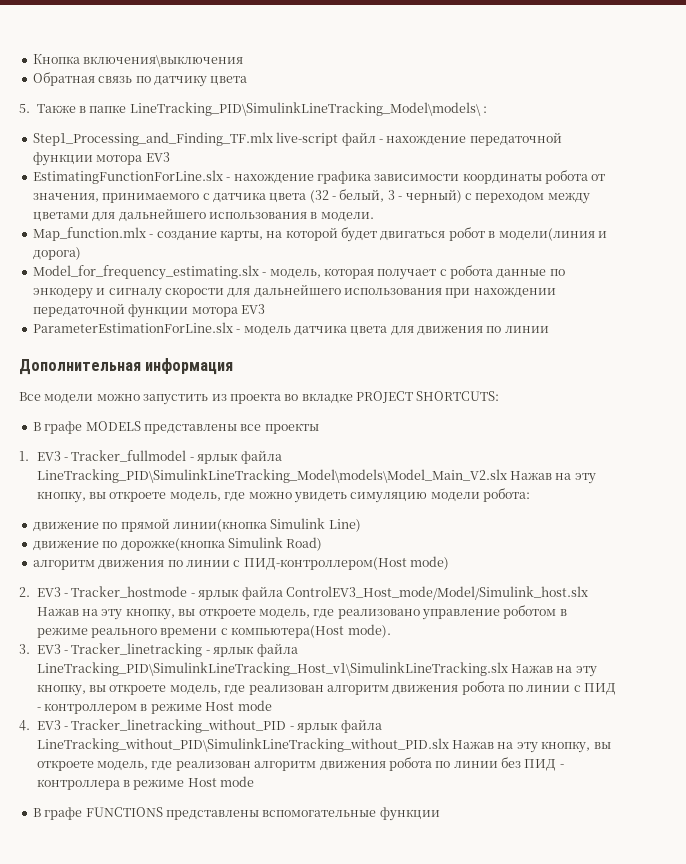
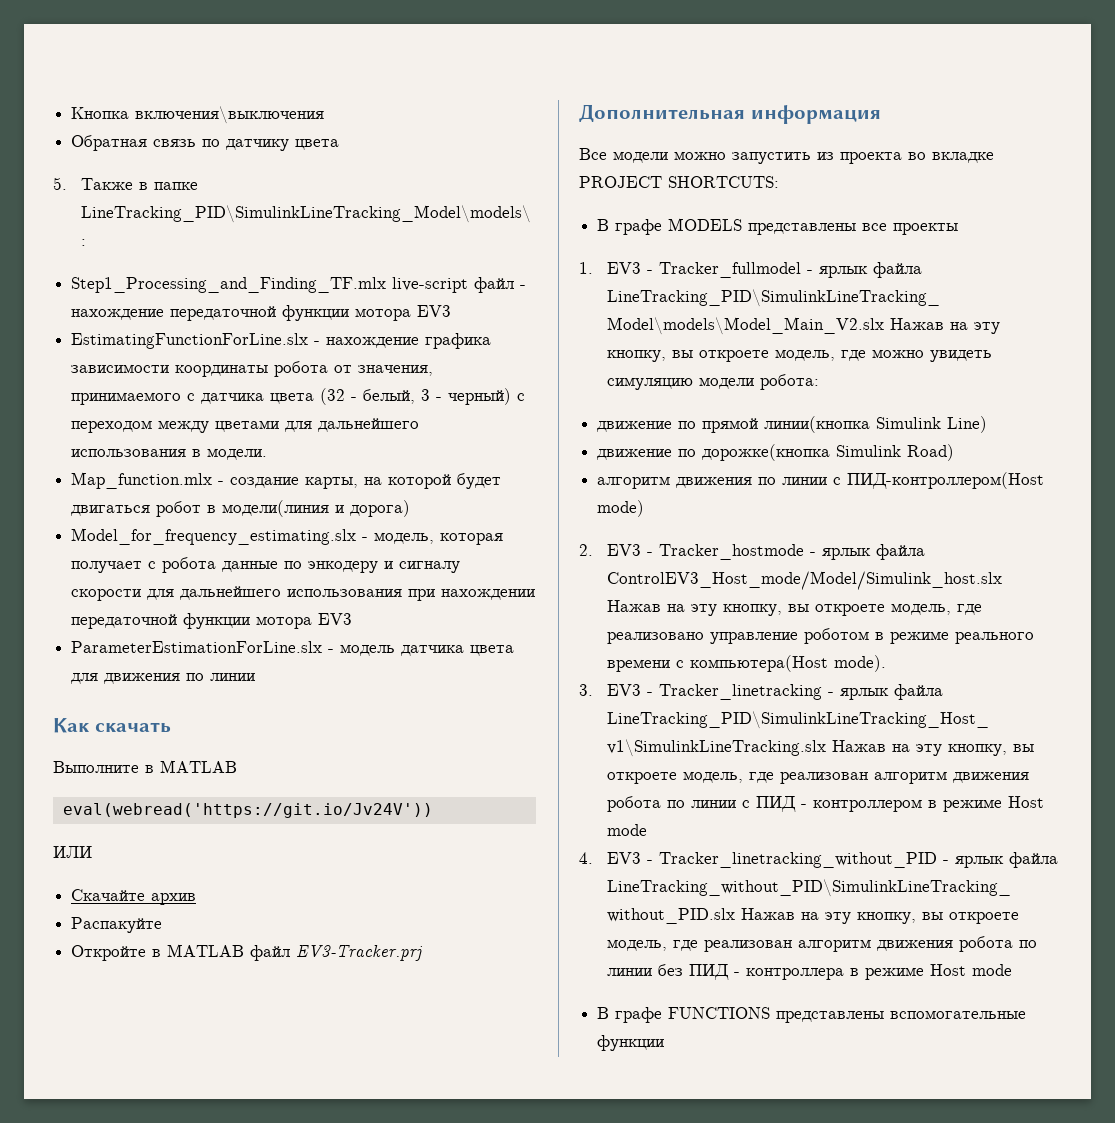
(549, 329) none -> [53,718,171,733] [53,760,237,773] [62,803,433,818] [53,846,92,858] [71,889,197,905] [71,917,163,933] [71,944,424,961] // Как скачать // Выполните в MATLAB // eval(webread('https://git.io/Jv24V')) // ИЛИ // Скачайте архив // Распакуйте // Откройте в MATLAB файл EV3-Tracker.prj

